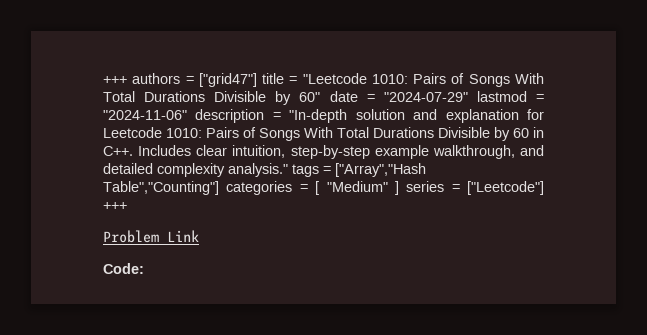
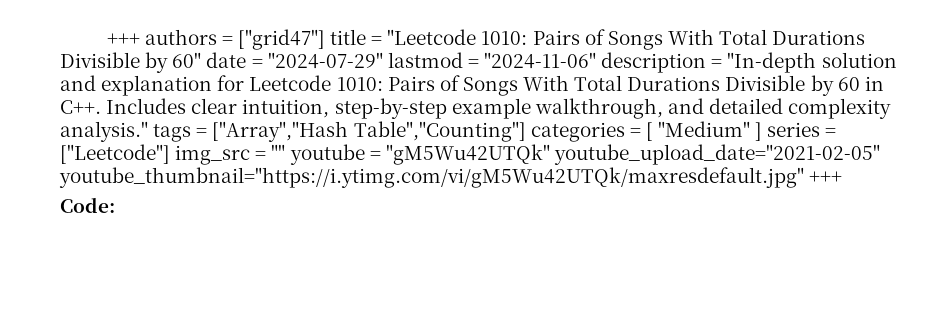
[103,202,127,210] [103,230,199,243] +++ // Problem Link -> [175,144,880,165] [59,167,843,188] img_src = "" youtube = "gM5Wu42UTQk" youtube_upload_date="2021-02-05" youtube_thumbnail="https://i.ytimg.com/vi/gM5Wu42UTQk/maxresdefault.jpg" +++

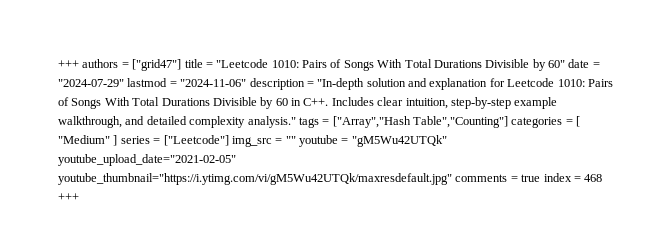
[809,171,843,183] [60,197,115,213] +++ // Code: -> [455,173,603,182] [58,193,79,201] comments = true index = 468 +++

